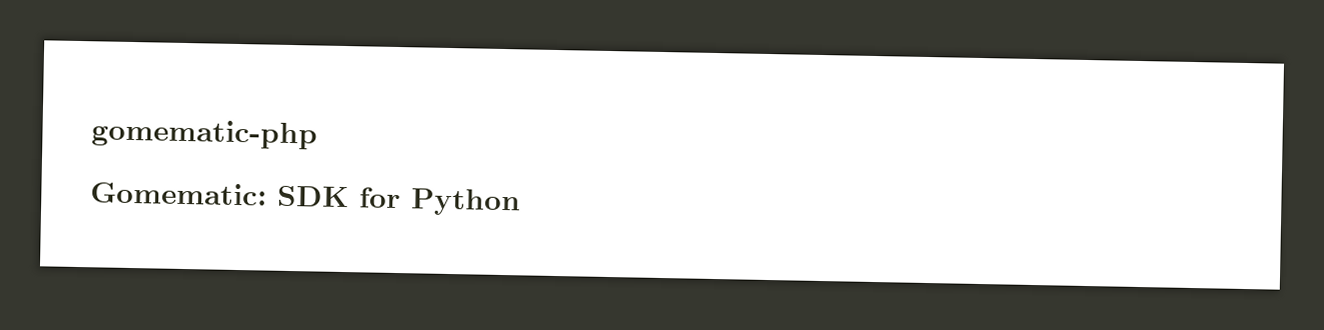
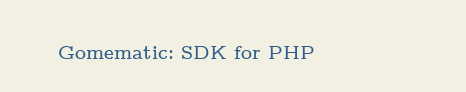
[91,118,318,150] gomematic-php // -> (58, 52) none
[411,188,521,217] Python -> [268,46,315,59] PHP

